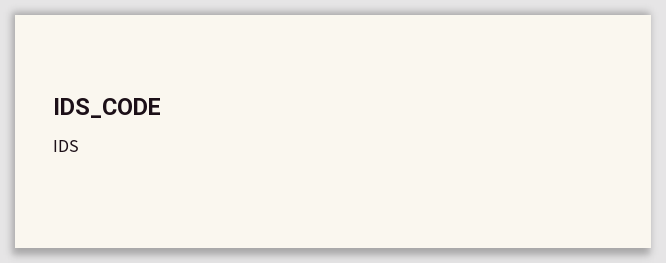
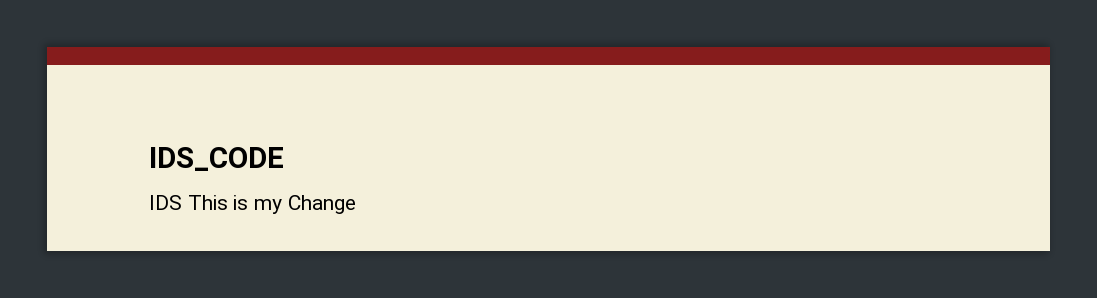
(79, 146) none -> [187,195,356,214] This is my Change

